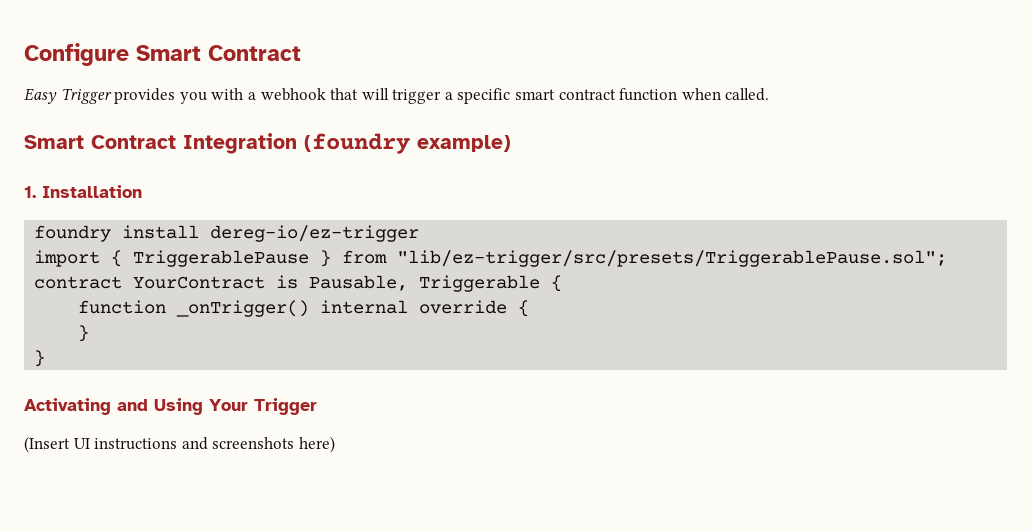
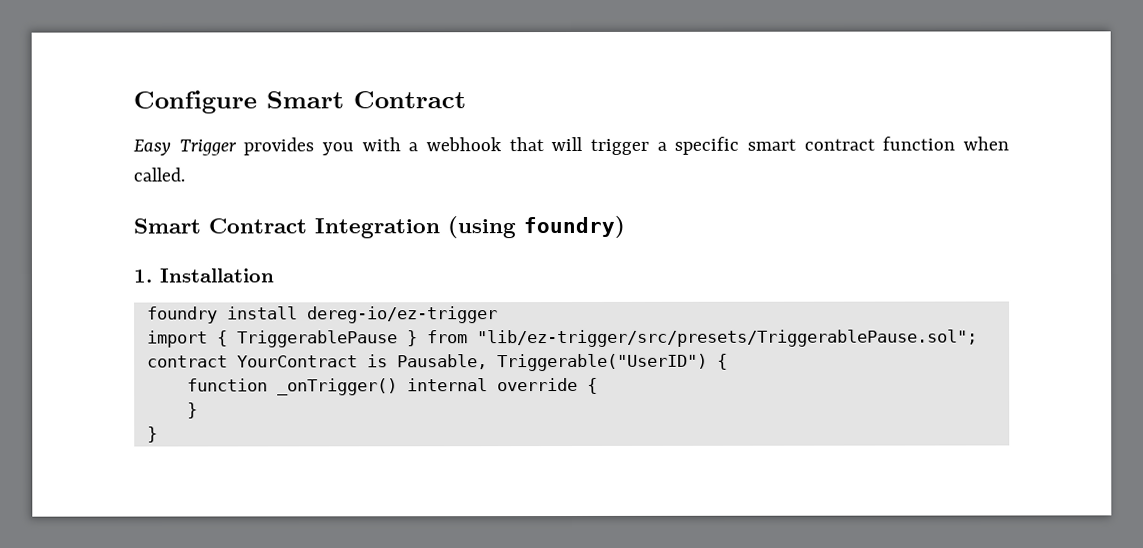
[304,133,511,154] (foundry example) -> [447,215,625,239] (using foundry)
[419,275,541,292] Triggerable -> [496,353,708,372] Triggerable("UserID")
[24,398,317,415] [24,436,335,453] // Activating and Using Your Trigger // (Insert UI instructions and screenshots here) -> (158, 434) none

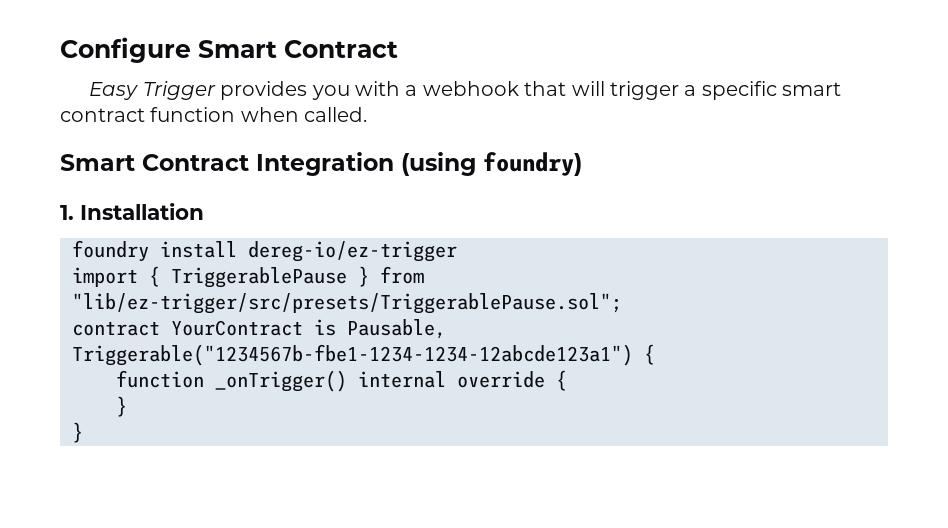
[496,353,708,372] Triggerable("UserID") -> [72,344,633,366] Triggerable("1234567b-fbe1-1234-1234-12abcde123a1")

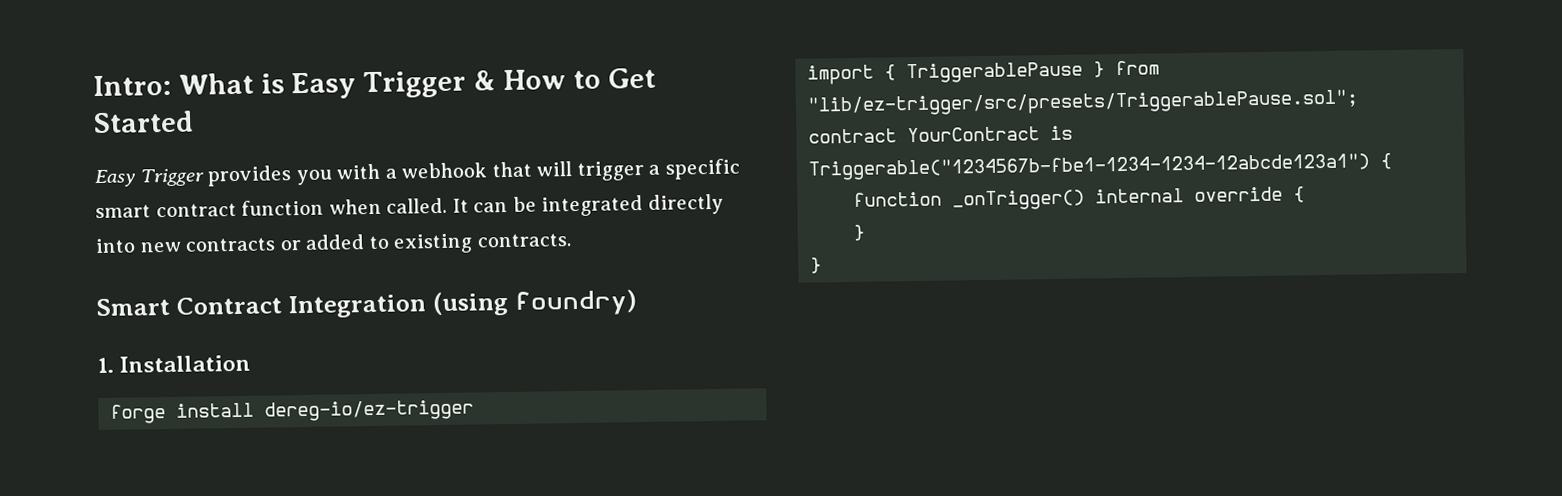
[60,37,398,63] Configure Smart Contract -> [93,67,656,100] [93,110,194,134] Intro: What is Easy Trigger & How to Get Started
(368, 114) none -> [451,193,724,217] [95,233,571,254] It can be integrated directly into new contracts or added to existing contracts.
[72,240,149,262] foundry -> [110,404,167,424] forge
[347,319,446,339] Pausable, -> (1074, 133) none

